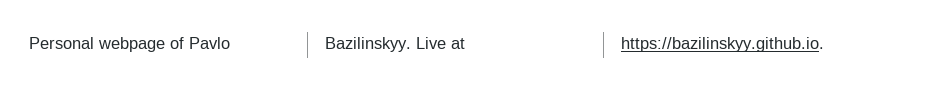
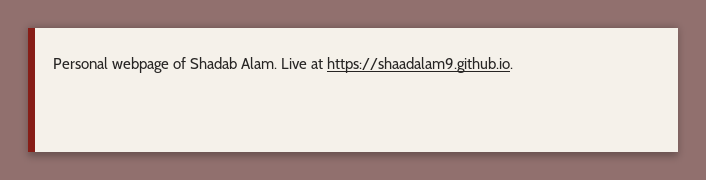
[189,37,411,52] Pavlo Bazilinskyy. -> [190,57,278,69] Shadab Alam.
[621,37,824,52] https://bazilinskyy.github.io. -> [327,57,514,73] https://shaadalam9.github.io.

